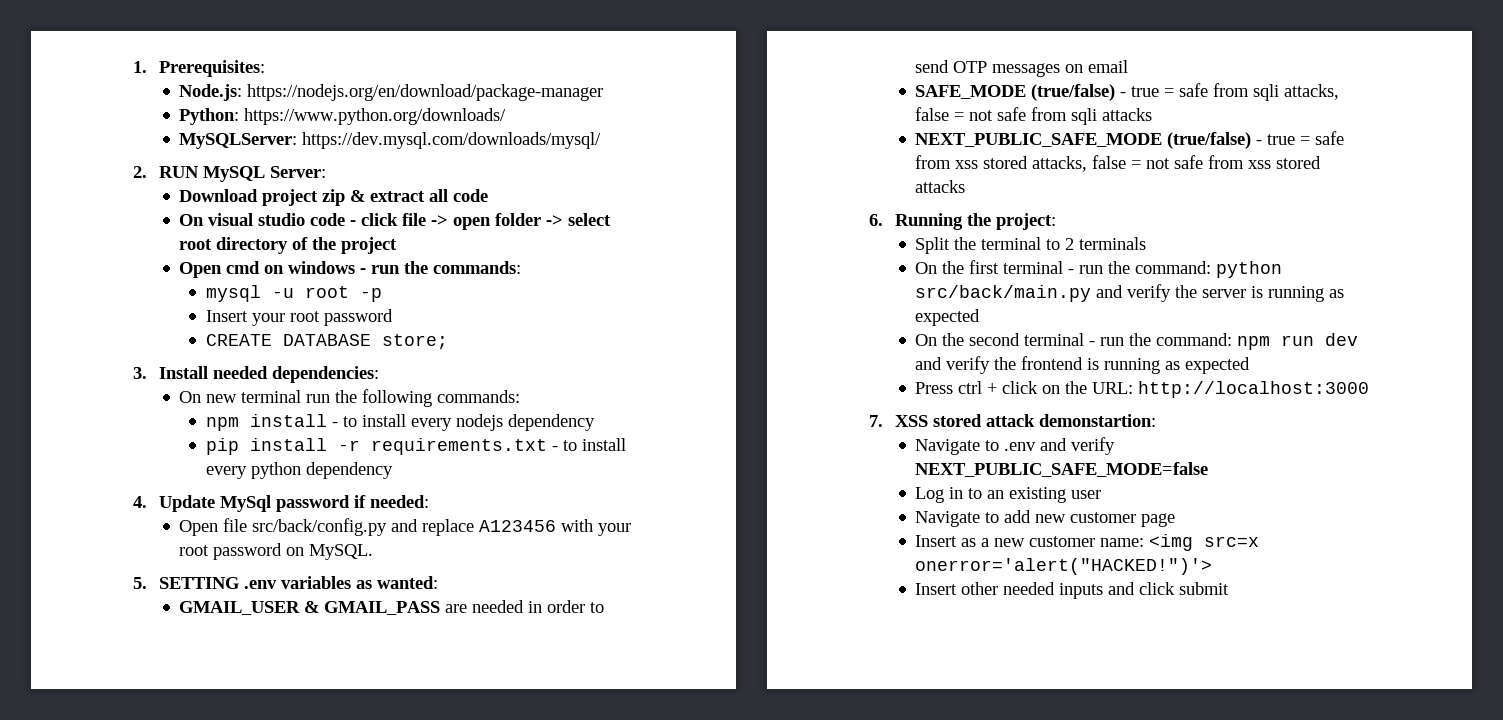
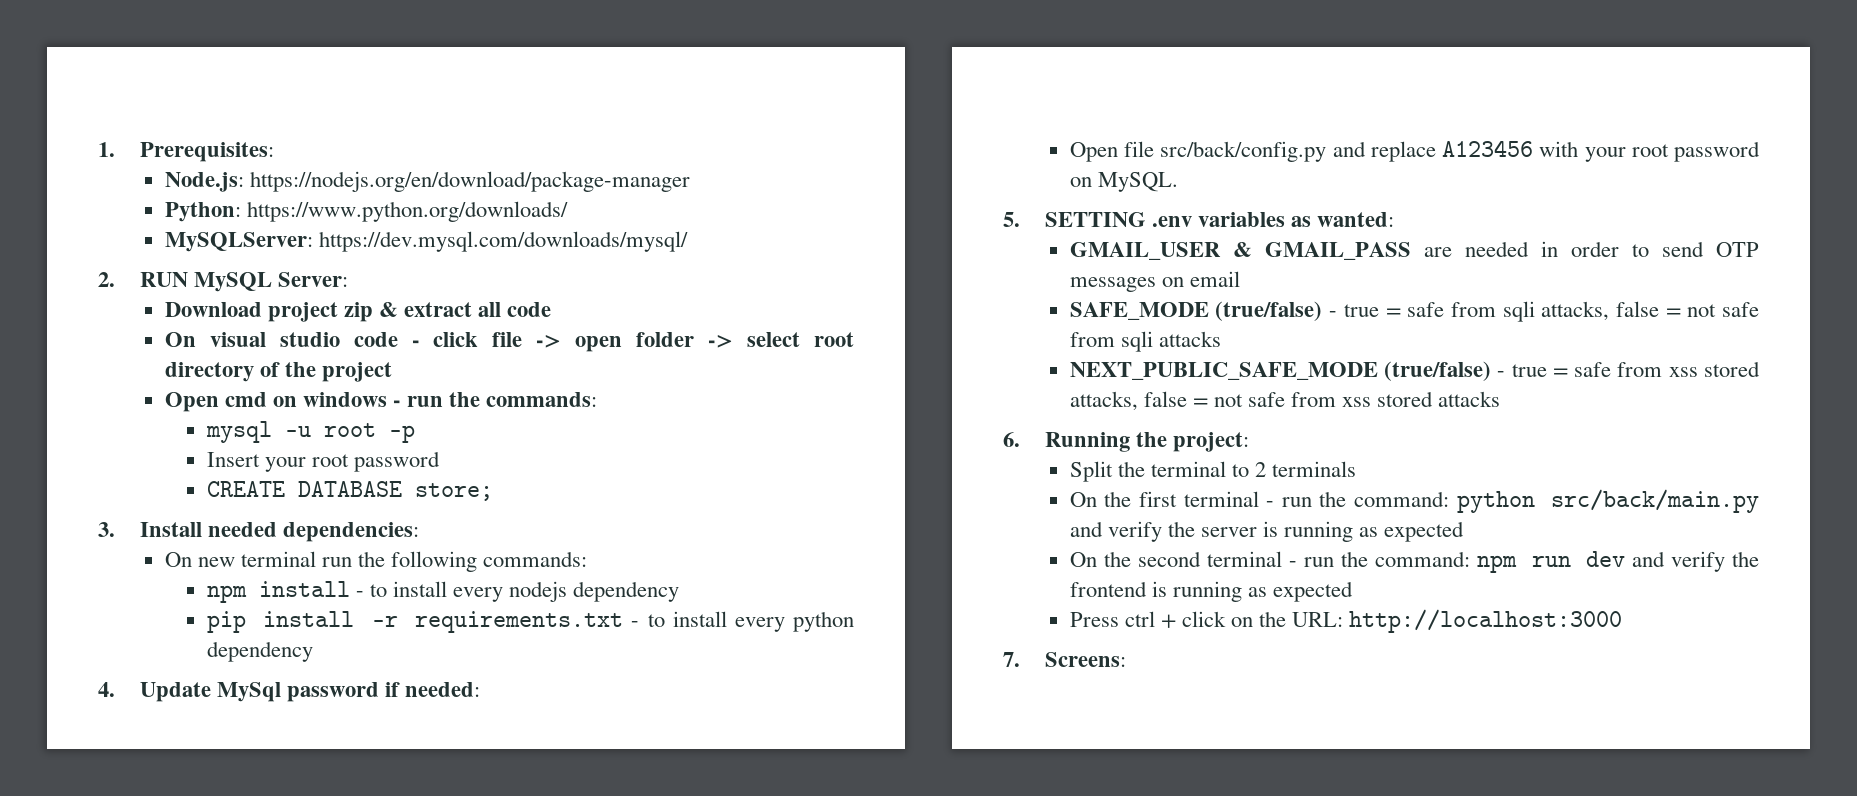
[895,414,1157,427] [915,437,1116,455] [915,462,1209,477] [915,487,1102,503] [915,510,1176,527] [915,534,1260,551] [915,558,1213,575] [915,582,1230,599] XSS stored attack demonstartion: // Navigate to .env and verify NEXT_PUBLIC_SAFE_MODE=false // Log in to an existing user // Navigate to add new customer page // Insert as a new customer name: <img src=x onerror='alert("HACKED!")'> // Insert other needed inputs and click submit -> [1045,652,1127,667] Screens:

